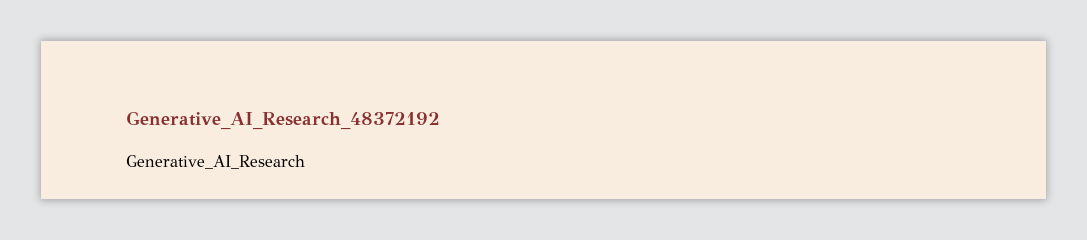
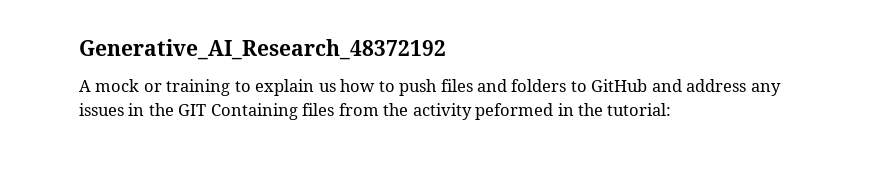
[126,155,305,169] Generative_AI_Research -> [79,79,781,96] [79,103,672,120] A mock or training to explain us how to push files and folders to GitHub and address any issues in the GIT Containing files from the activity peformed in the tutorial:

